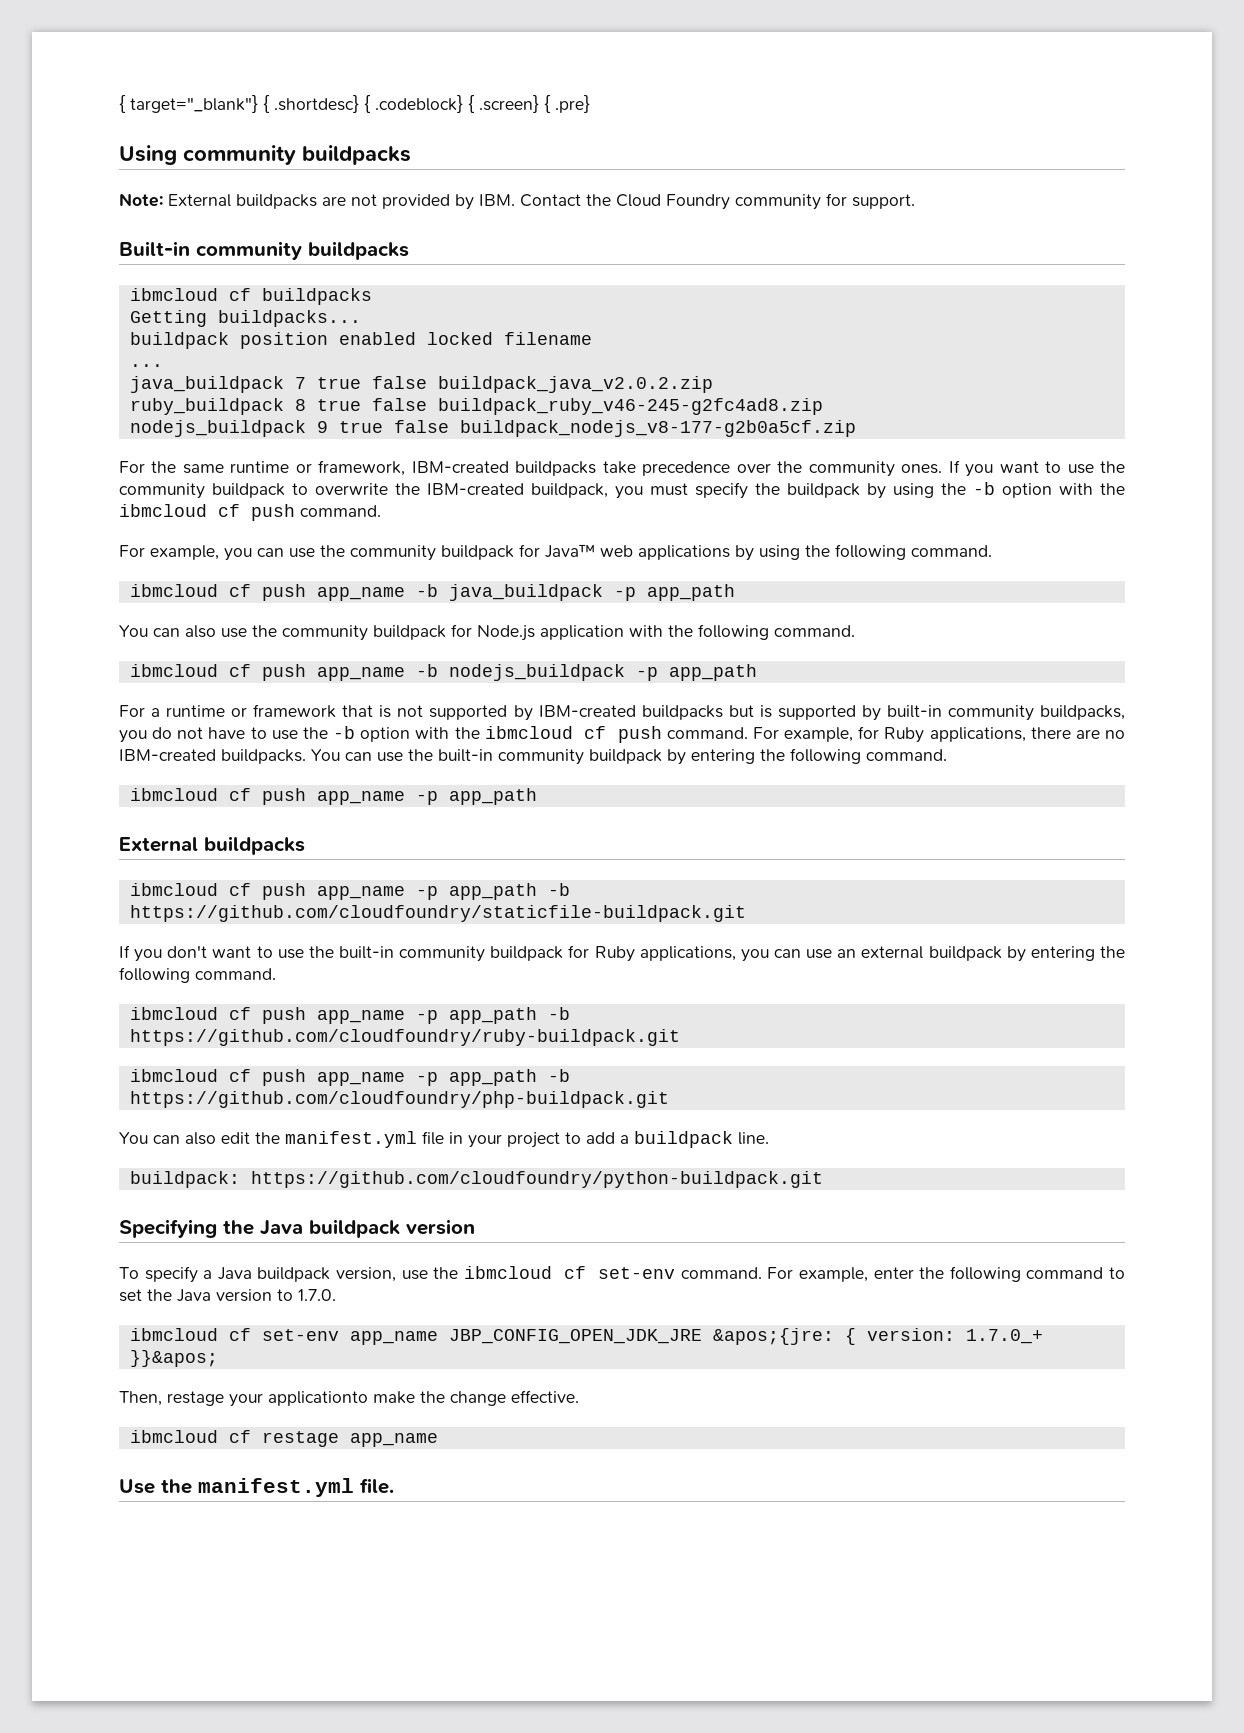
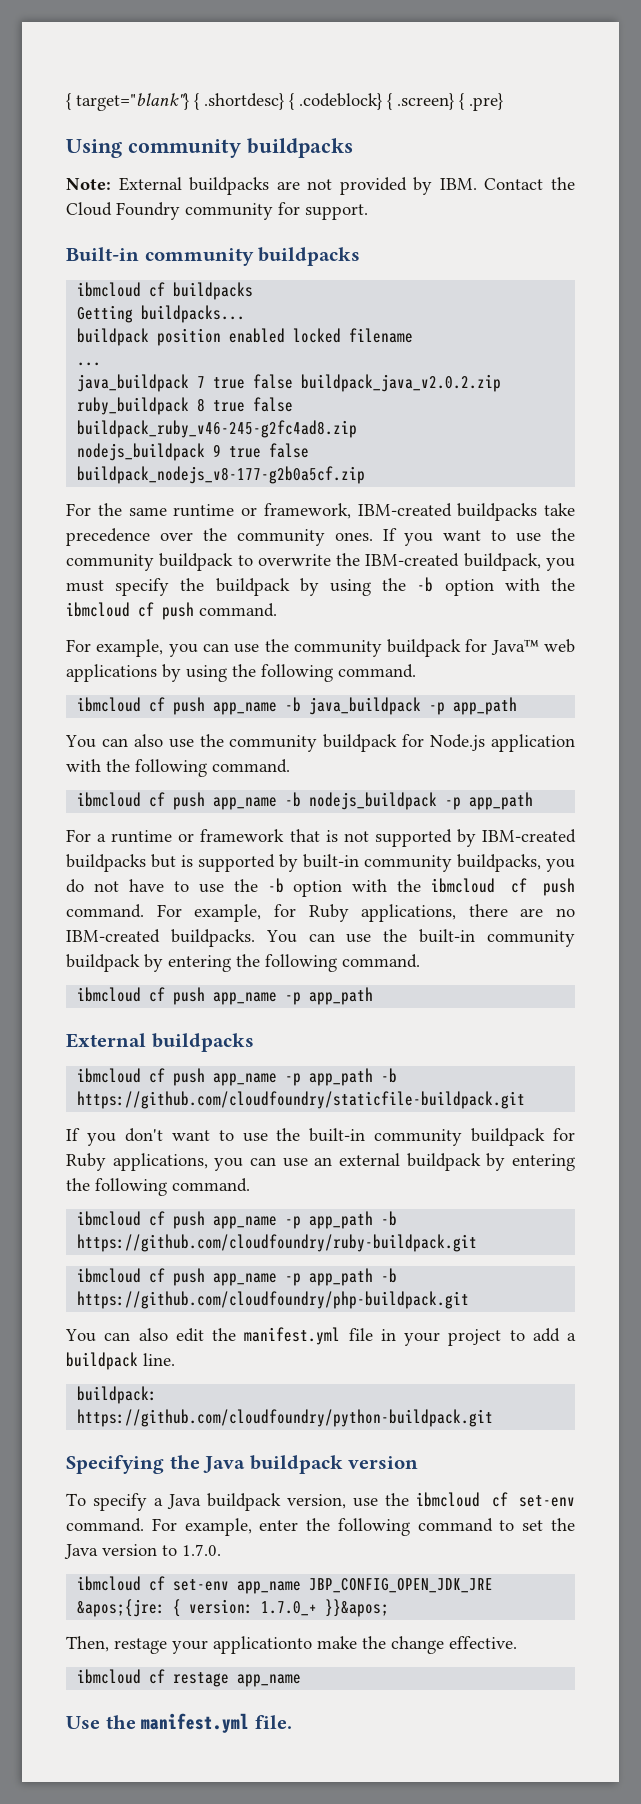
[119,95,258,113] { target="_blank"} -> [66,93,189,111] { target="blank"}

